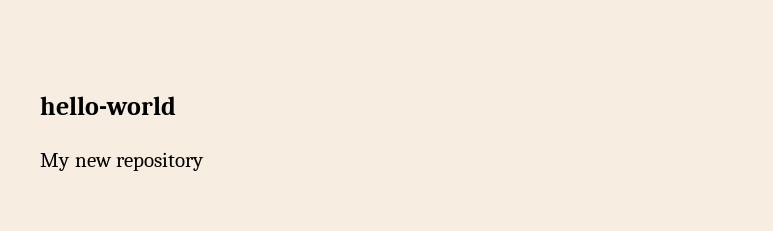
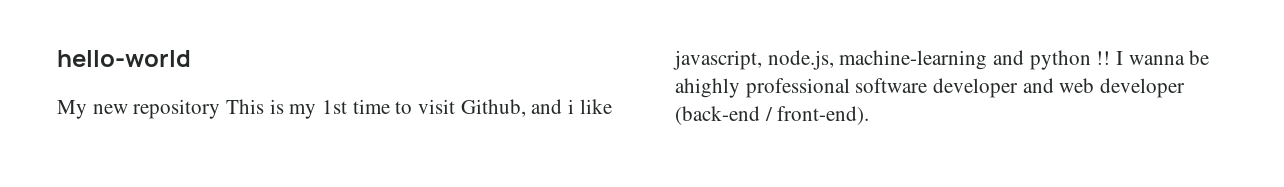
(205, 161) none -> [226,99,612,119] [673,50,1210,70] [675,78,1186,98] [675,106,870,125] This is my 1st time to visit Github, and i like javascript, node.js, machine-learning and python !! I wanna be ahighly professional software developer and web developer (back-end / front-end).

